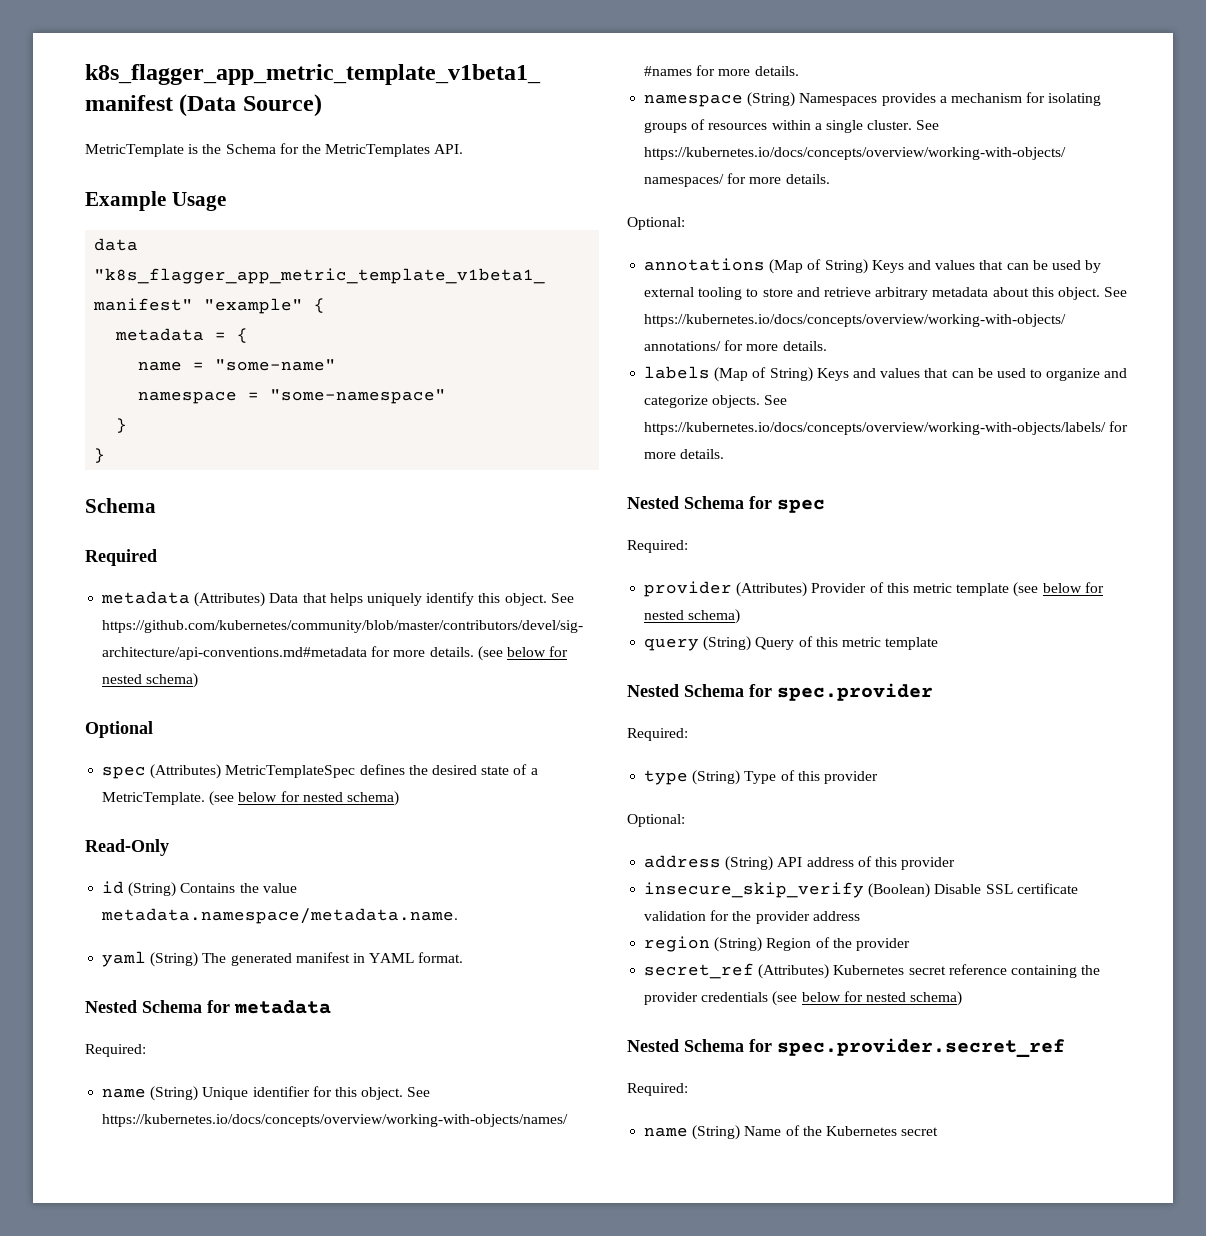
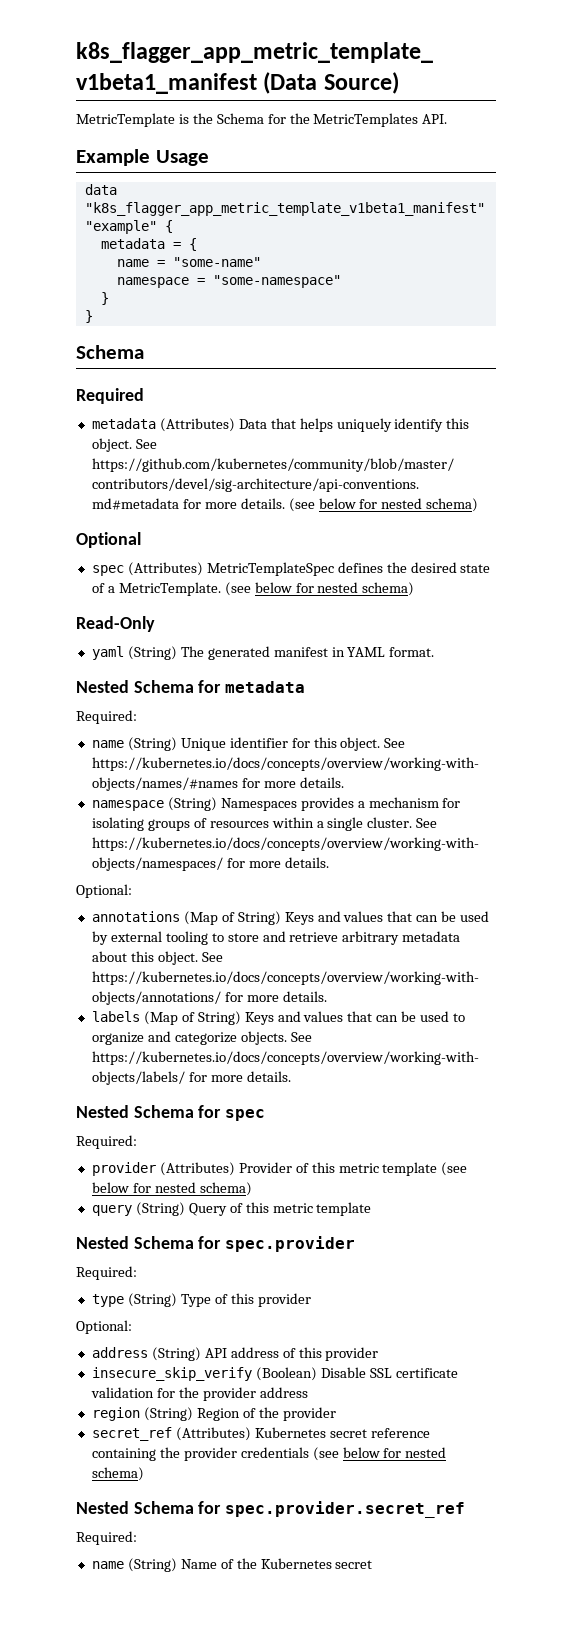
[102,881,297,897] [101,908,459,924] // id (String) Contains the value metadata.namespace/metadata.name. -> (155, 624) none

